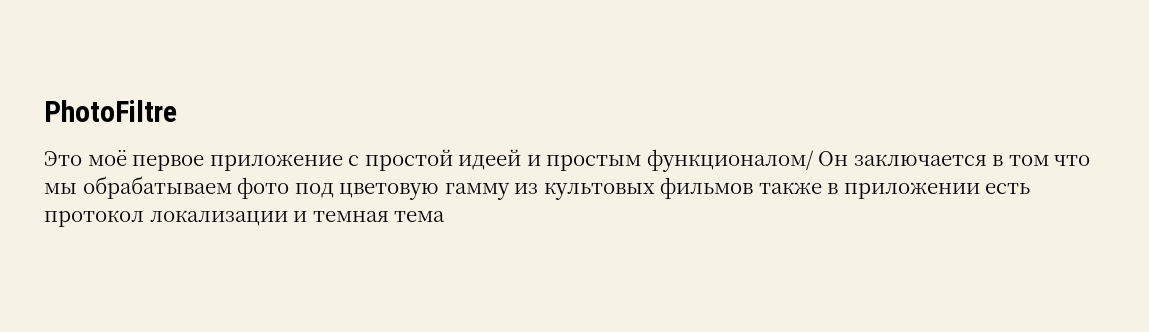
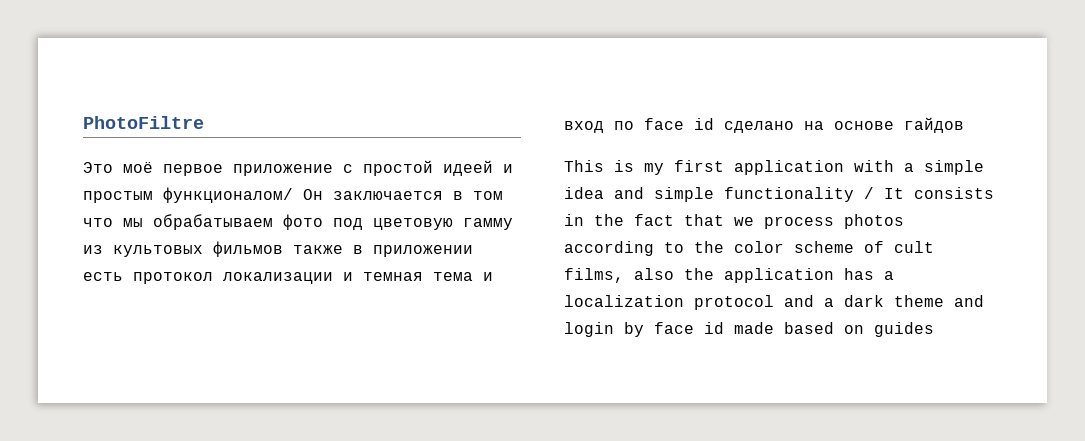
(446, 216) none -> [483,272,493,281] [564,117,964,133] [564,160,984,175] [564,187,994,202] [564,214,904,229] [564,241,934,256] [564,268,894,283] [564,295,984,310] [564,322,934,337] и вход по face id сделано на основе гайдов // This is my first application with a simple idea and simple functionality / It consists in the fact that we process photos according to the color scheme of cult films, also the application has a localization protocol and a dark theme and login by face id made based on guides

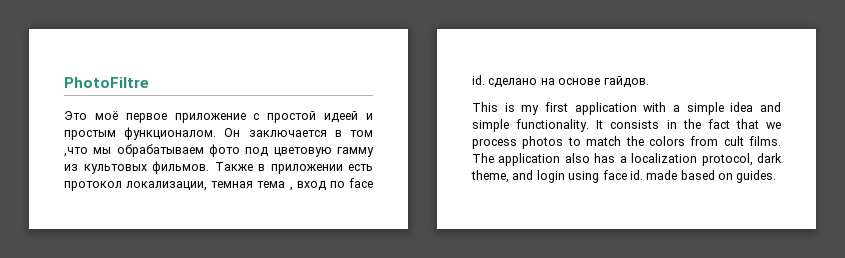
[163,187,293,203] функционалом/ -> [124,127,217,140] функционалом.
[83,218,113,227] что -> [64,147,88,157] ,что
[213,241,343,257] фильмов также -> [152,161,253,174] фильмов. Также
[223,272,353,284] локализации и -> [126,181,208,191] локализации,
[483,272,493,281] и -> [289,187,293,191] ,
[694,118,714,130] id -> [472,75,485,85] id.
[904,117,964,133] гайдов -> [603,76,649,88] гайдов.
[724,187,874,202] functionality / -> [516,119,590,132] functionality.
[564,241,934,256] [564,268,894,283] [564,295,984,310] [564,322,724,337] according to the color scheme of cult films, also the application has a localization protocol and a dark theme and login by face id -> [567,136,781,146] [472,153,782,166] [471,170,643,183] to match the colors from cult films. The application also has a localization protocol, dark theme, and login using face id.
[874,322,934,337] guides -> [736,170,777,183] guides.

